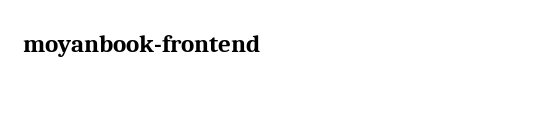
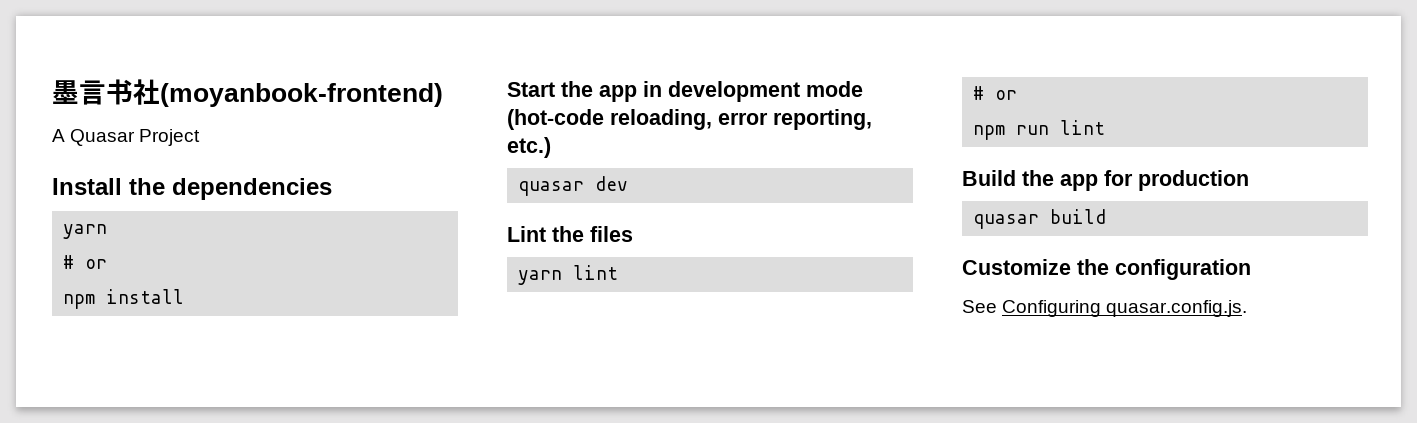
[23,35,260,57] moyanbook-frontend -> [52,79,443,107] [52,129,201,146] [52,178,332,200] [63,224,108,239] [63,255,108,269] [63,289,185,309] [507,81,863,102] [507,109,872,130] [507,137,551,158] [518,176,629,196] [507,226,633,242] [518,265,619,285] [973,86,1018,100] [973,120,1106,140] [962,170,1249,191] [973,209,1107,229] [962,259,1251,280] [962,300,1248,317] 墨言书社(moyanbook-frontend) // A Quasar Project // Install the dependencies // yarn // # or // npm install // Start the app in development mode (hot-code reloading, error reporting, etc.) // quasar dev // Lint the files // yarn lint // # or // npm run lint // Build the app for production // quasar build // Customize the configuration // See Configuring quasar.config.js.

